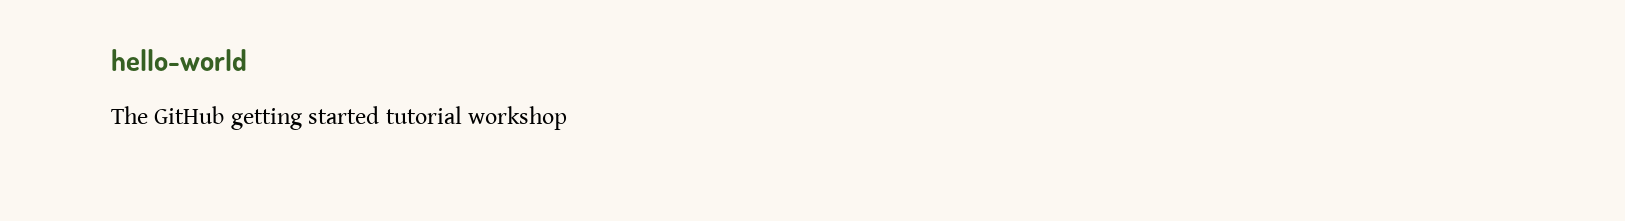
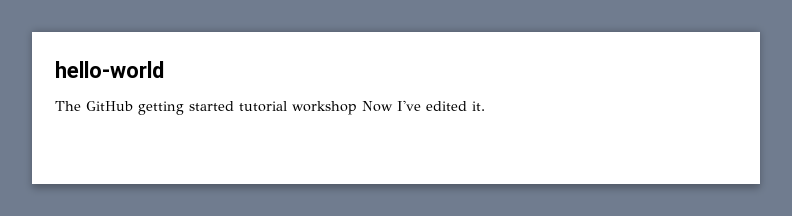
(568, 118) none -> [362,100,485,112] Now I've edited it.

